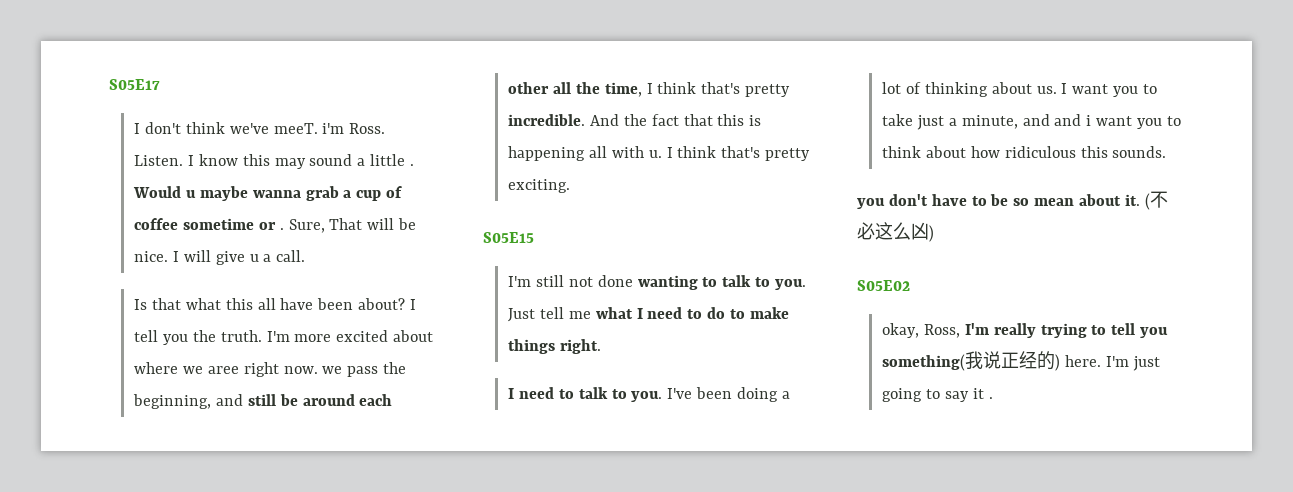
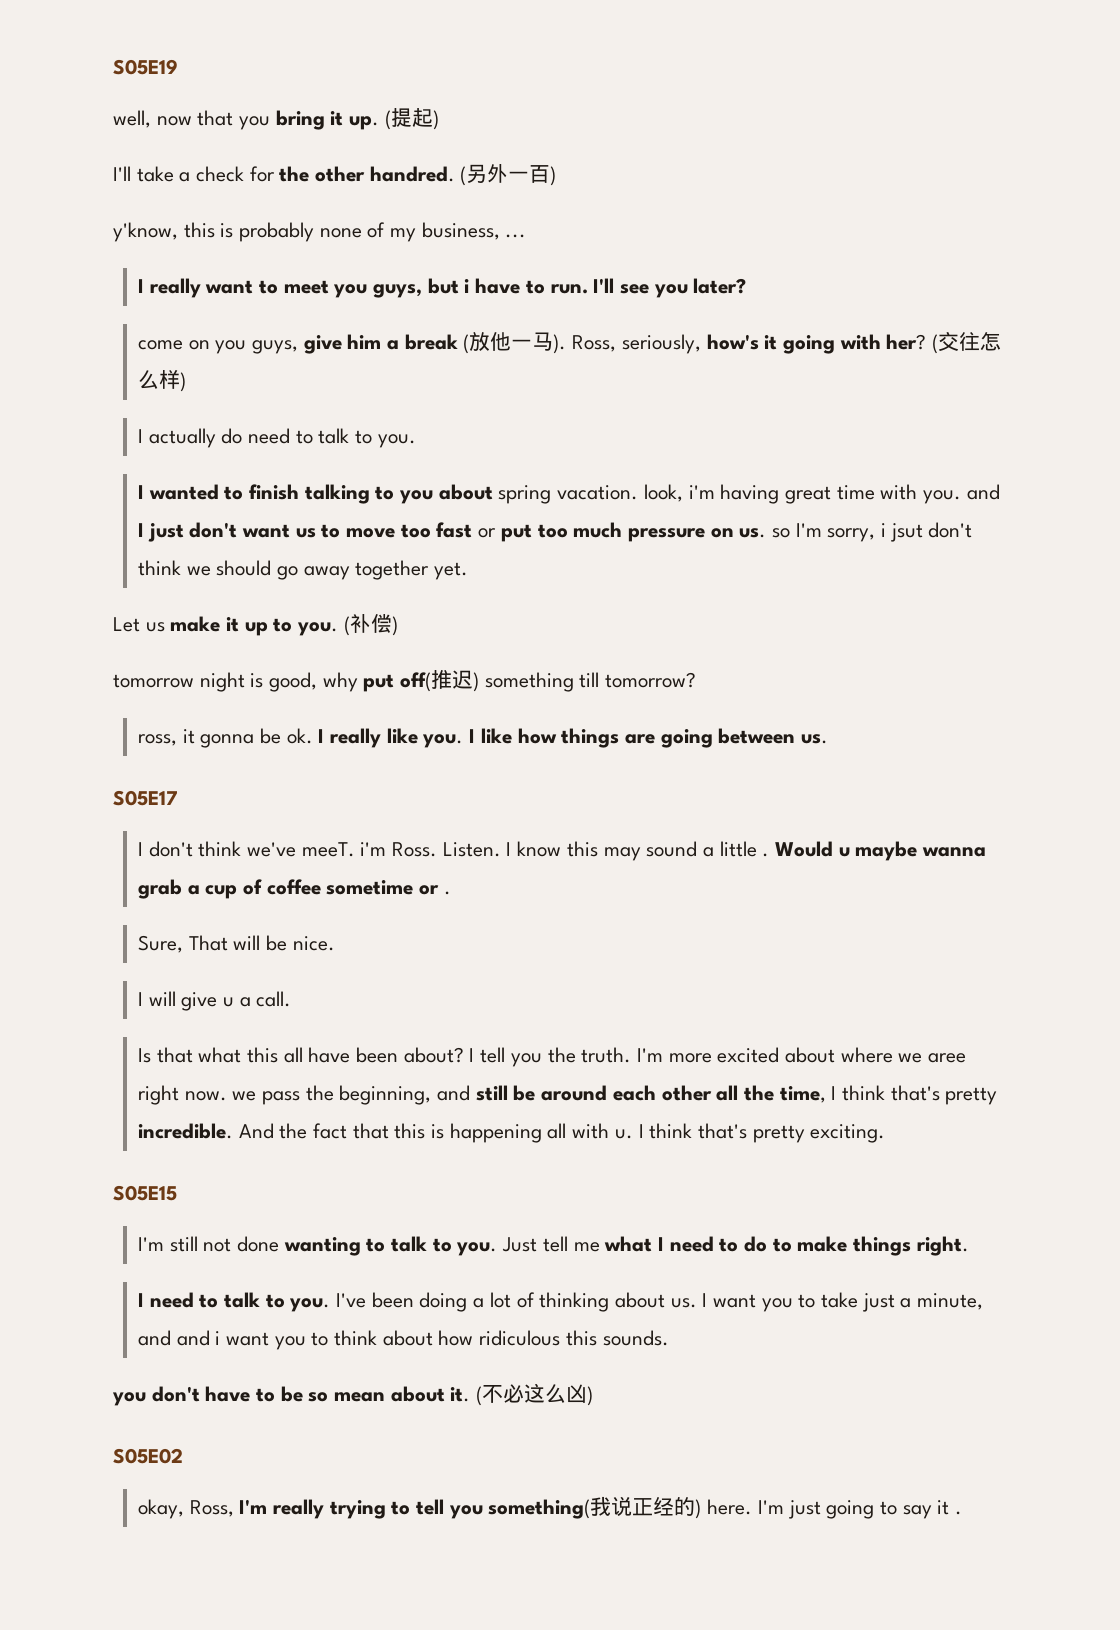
(109, 84) none -> [113,59,178,75] [113,108,439,130] [113,164,557,186] [113,222,527,242] [138,278,747,298] [138,331,1001,354] [138,370,187,392] [138,428,416,448] [138,484,1000,504] [138,522,973,542] [138,560,469,580] [113,614,398,636] [113,669,697,692] [138,728,828,748] S05E19 // well, now that you bring it up. (提起) // I'll take a check for the other handred. (另外一百) // y'know, this is probably none of my business, ... // I really want to meet you guys, but i have to run. I'll see you later? // come on you guys, give him a break (放他一马). Ross, seriously, how's it going with her? (交往怎么样) // I actually do need to talk to you. // I wanted to finish talking to you about spring vacation. look, i'm having great time with you. and I just don't want us to move too fast or put too much pressure on us. so I'm sorry, i jsut don't think we should go away together yet. // Let us make it up to you. (补偿) // tomorrow night is good, why put off(推迟) something till tomorrow? // ross, it gonna be ok. I really like you. I like how things are going between us. //
(284, 229) none -> (451, 893) //
(169, 256) none -> (335, 943) //

